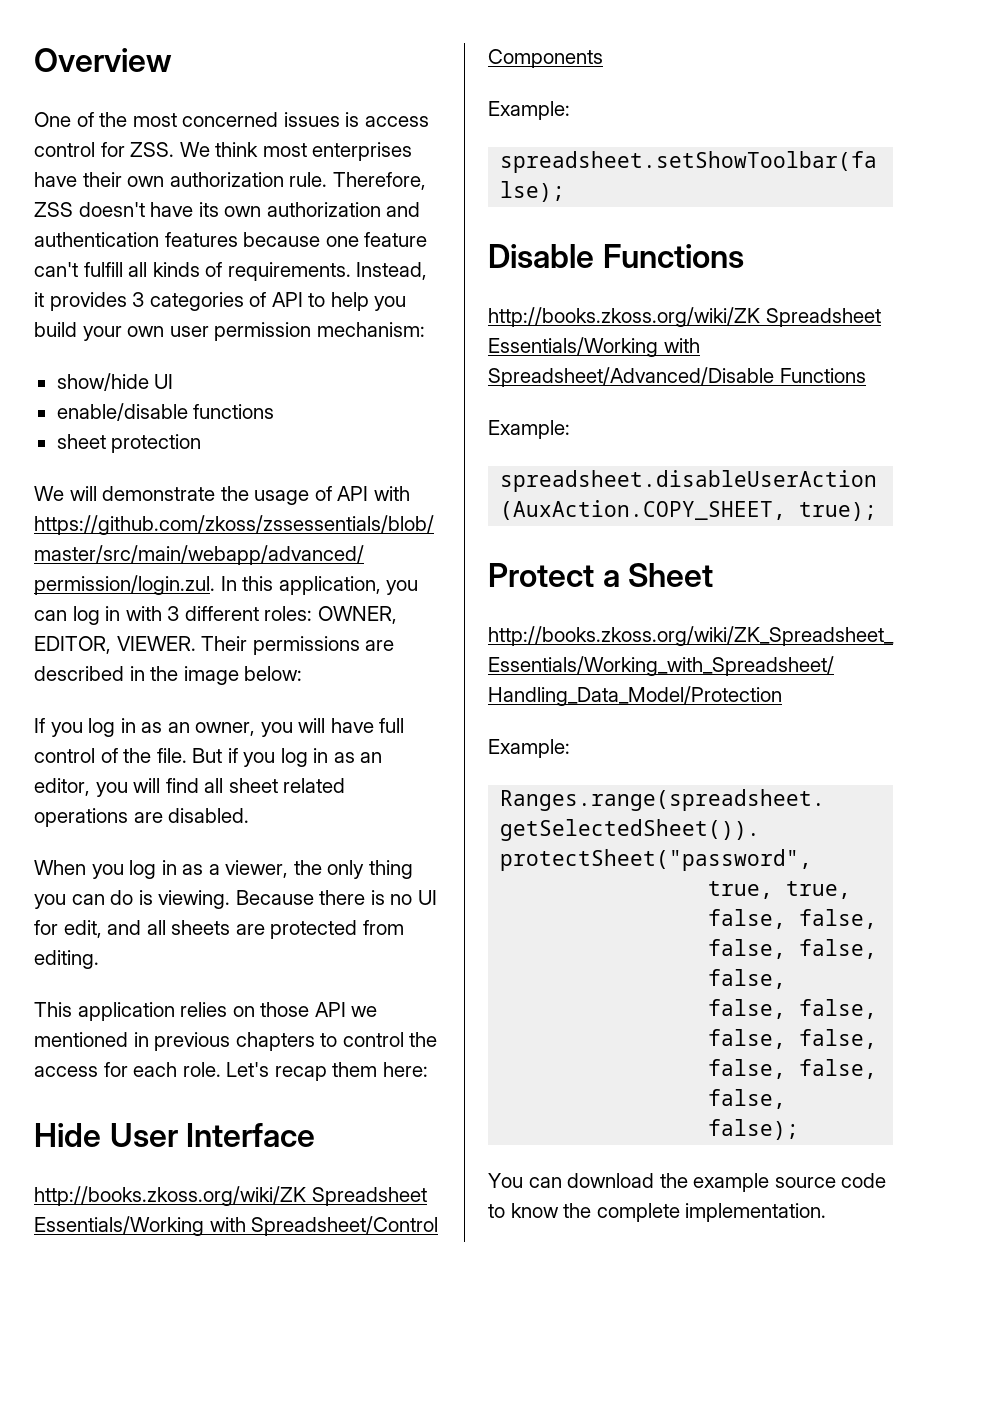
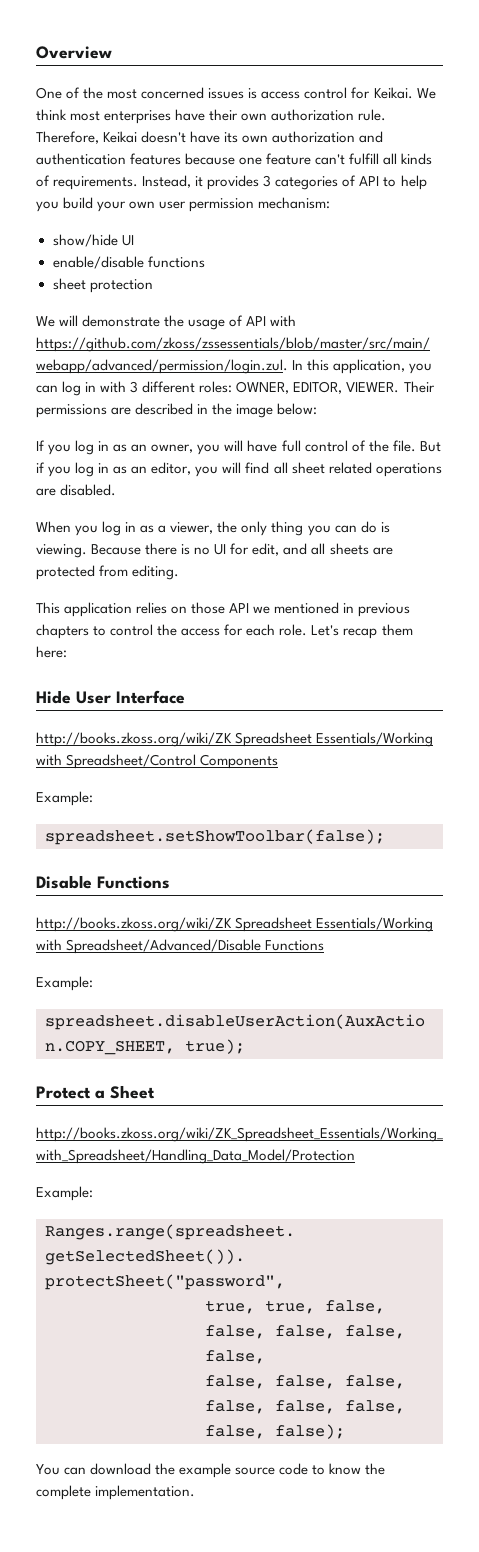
[130,142,175,157] ZSS. -> [373,87,413,99] Keikai.
[34,202,73,217] ZSS -> [103,131,138,143] Keikai

